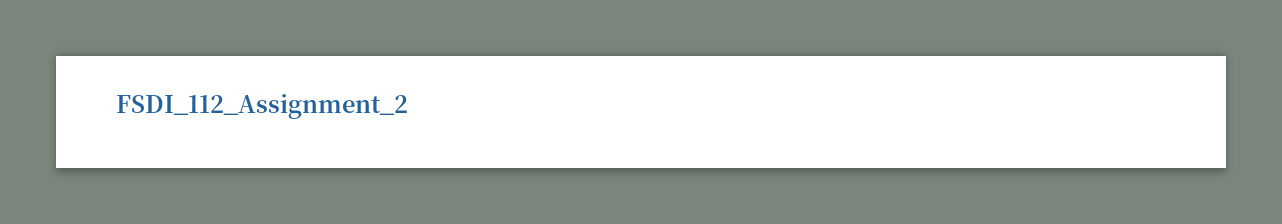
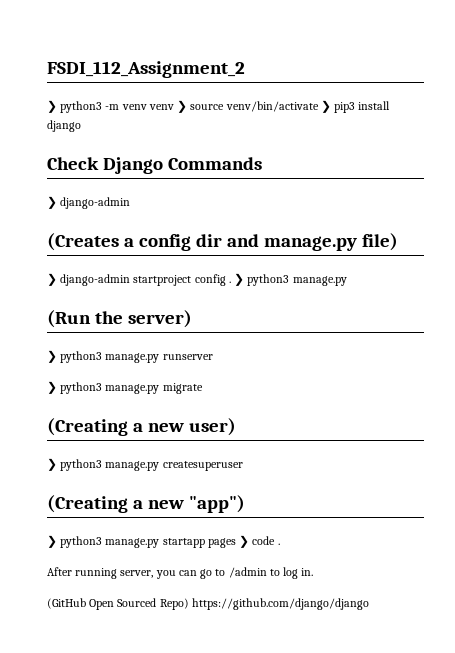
(408, 106) none -> [47,100,391,113] [47,120,81,132] [47,157,262,174] [47,196,131,209] [47,233,398,251] [47,273,347,286] [47,310,192,328] [47,350,213,363] [47,381,203,394] [47,418,236,436] [47,458,243,471] [47,495,245,513] [47,535,280,548] [47,567,314,579] [47,598,369,610] // ❯ python3 -m venv venv ❯ source venv/bin/activate ❯ pip3 install django // Check Django Commands // ❯ django-admin // (Creates a config dir and manage.py file) // ❯ django-admin startproject config . ❯ python3 manage.py // (Run the server) // ❯ python3 manage.py runserver // ❯ python3 manage.py migrate // (Creating a new user) // ❯ python3 manage.py createsuperuser // (Creating a new "app") // ❯ python3 manage.py startapp pages ❯ code . // After running server, you can go to /admin to log in. // (GitHub Open Sourced Repo) https://github.com/django/django

